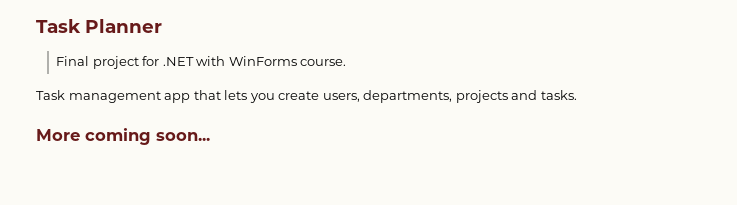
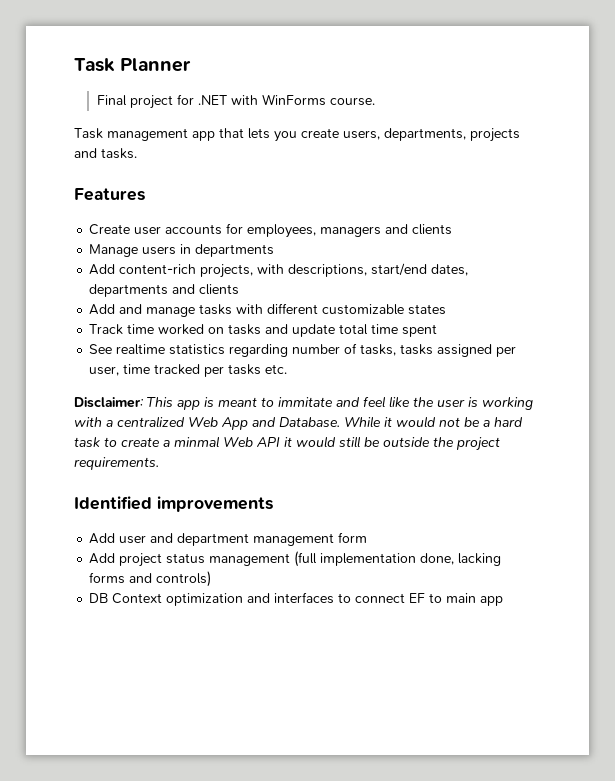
[36,128,210,145] More coming soon... -> [74,188,145,201] [89,223,453,238] [89,244,275,257] [89,263,469,278] [89,284,240,297] [89,303,447,317] [89,324,438,337] [89,343,517,357] [89,364,288,377] [74,396,533,410] [74,416,523,430] [74,436,500,451] [74,457,159,470] [74,496,273,512] [89,532,368,546] [89,551,502,567] [89,571,212,587] [89,592,504,606] Features // Create user accounts for employees, managers and clients // Manage users in departments // Add content-rich projects, with descriptions, start/end dates, departments and clients // Add and manage tasks with different customizable states // Track time worked on tasks and update total time spent // See realtime statistics regarding number of tasks, tasks assigned per user, time tracked per tasks etc. // Disclaimer: This app is meant to immitate and feel like the user is working with a centralized Web App and Database. While it would not be a hard task to create a minmal Web API it would still be outside the project requirements. // Identified improvements // Add user and department management form // Add project status management (full implementation done, lacking forms and controls) // DB Context optimization and interfaces to connect EF to main app

